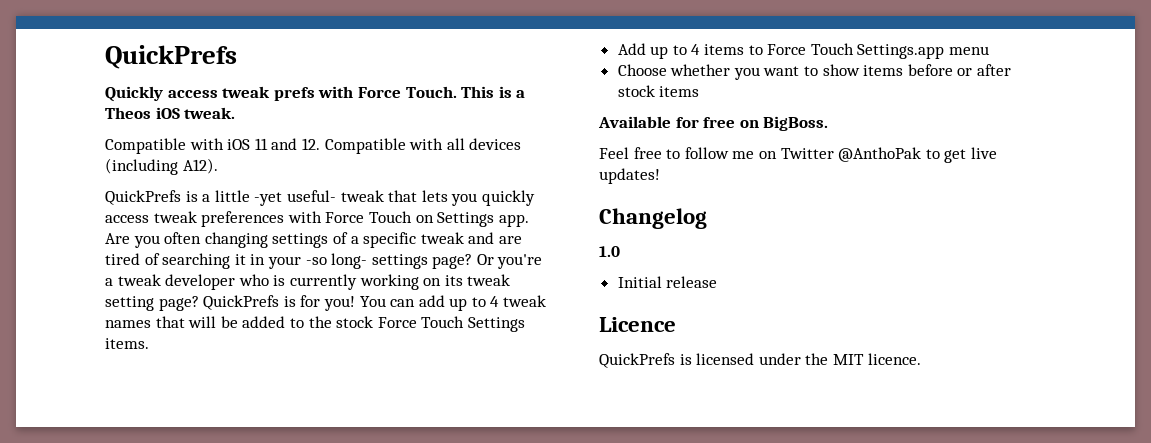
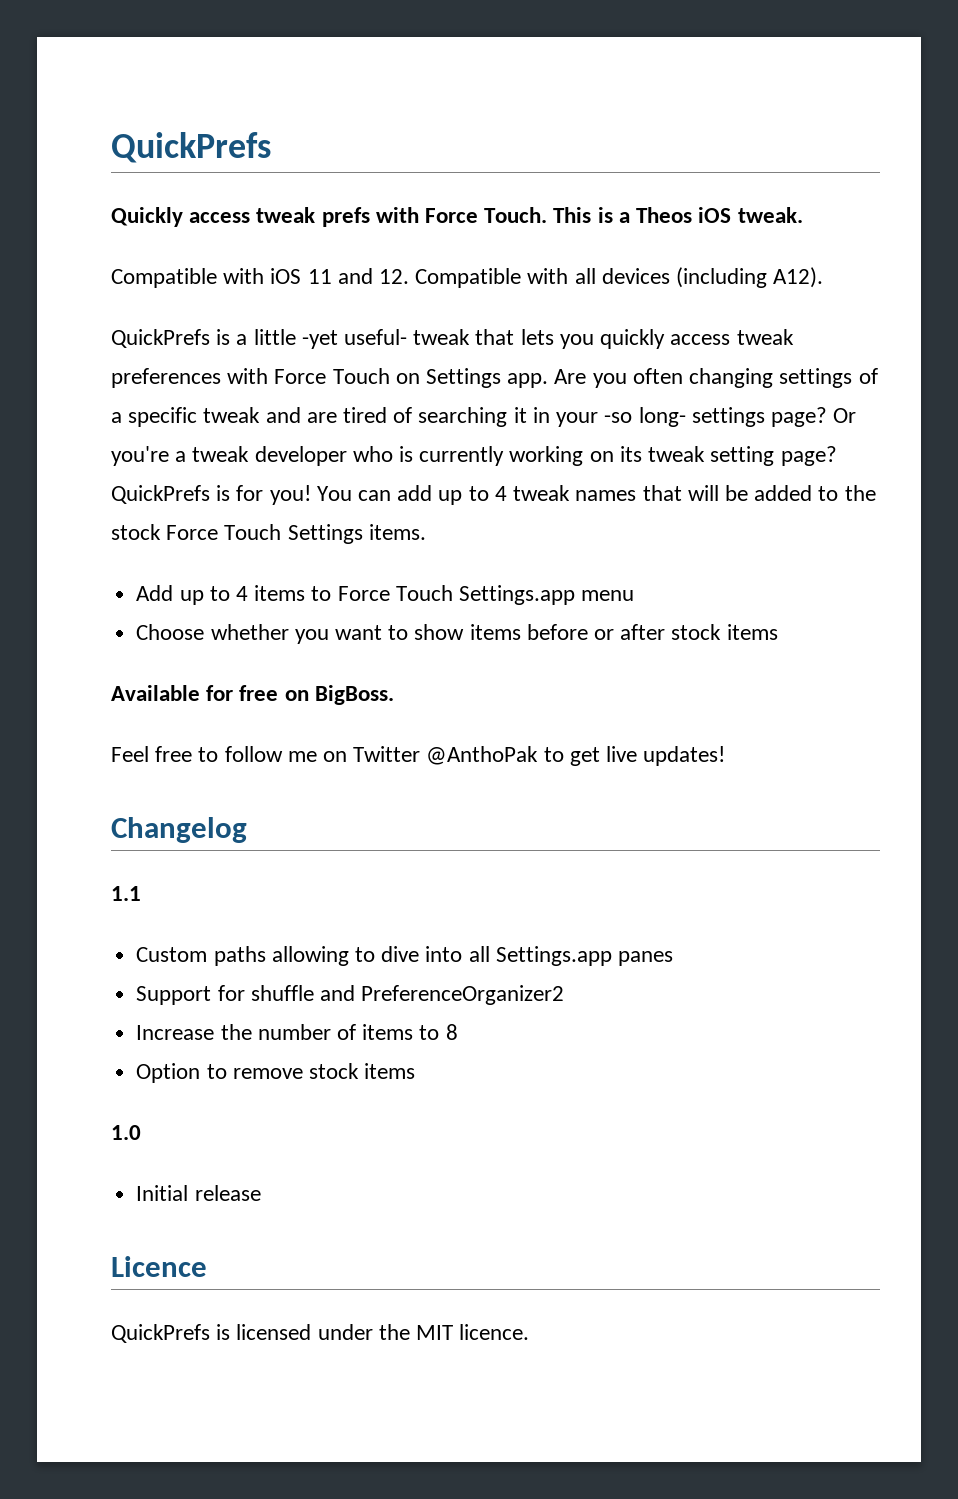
(707, 218) none -> [111,886,141,901] [136,946,673,966] [136,985,565,1005] [136,1024,458,1040] [136,1063,416,1083] // 1.1 // Custom paths allowing to dive into all Settings.app panes // Support for shuffle and PreferenceOrganizer2 // Increase the number of items to 8 // Option to remove stock items

